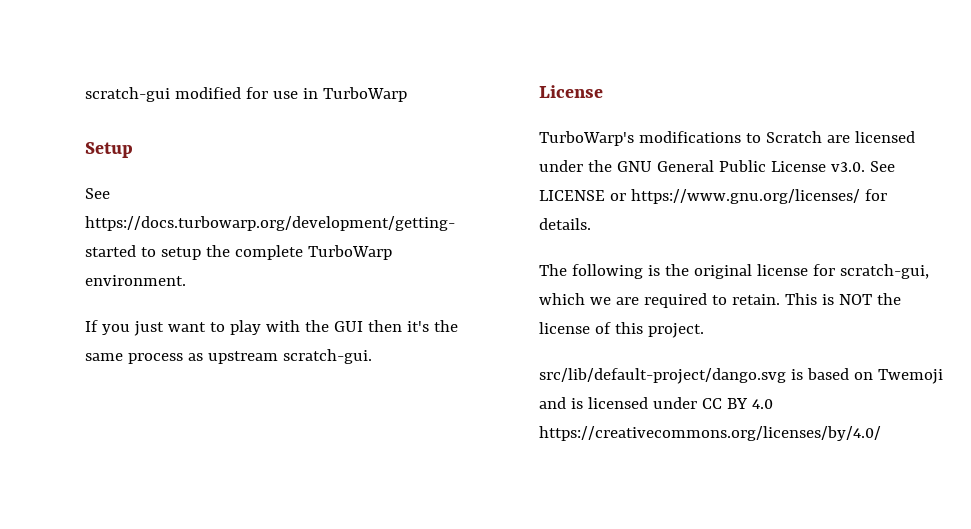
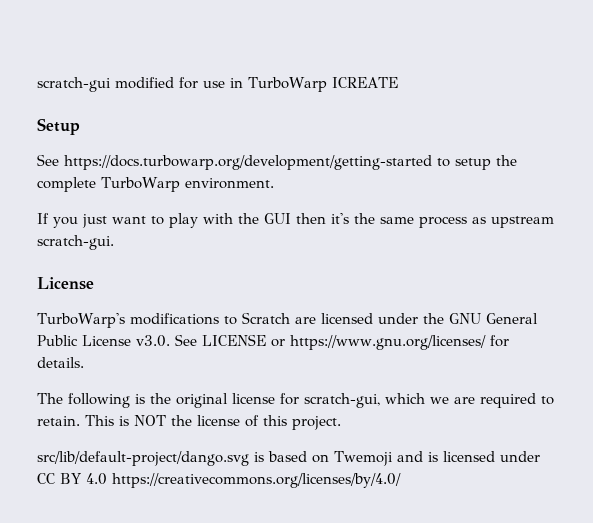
(407, 94) none -> [331,77,398,88] ICREATE

